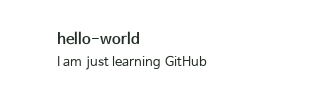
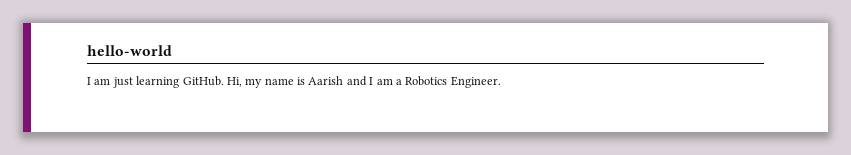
[164,55,207,67] GitHub -> [182,76,501,88] GitHub. Hi, my name is Aarish and I am a Robotics Engineer.

